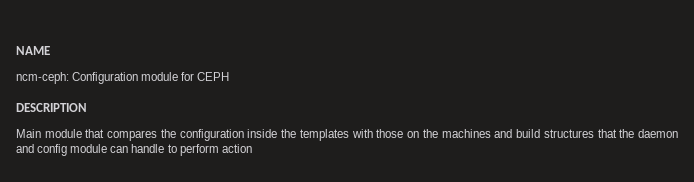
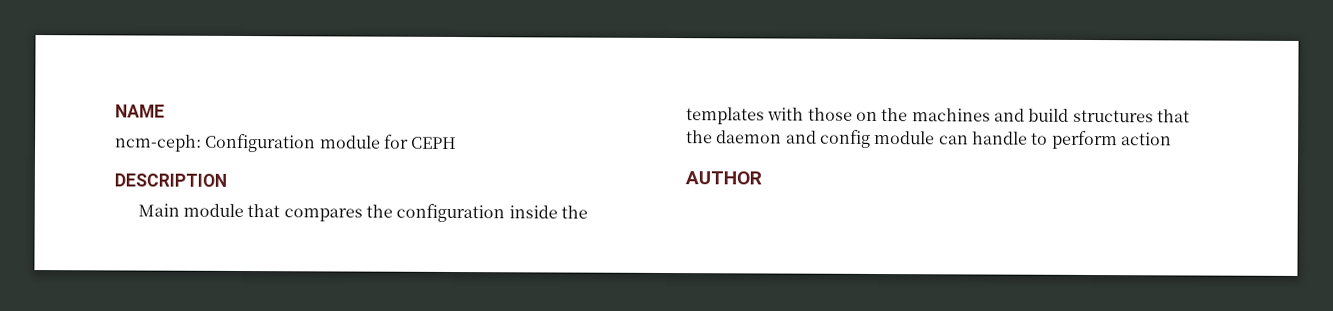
(252, 148) none -> [685,171,762,185] // AUTHOR

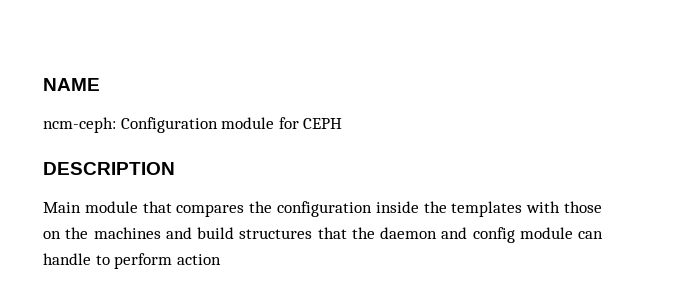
[685,171,762,185] // AUTHOR -> (221, 259) none

